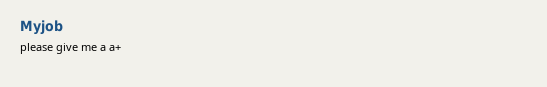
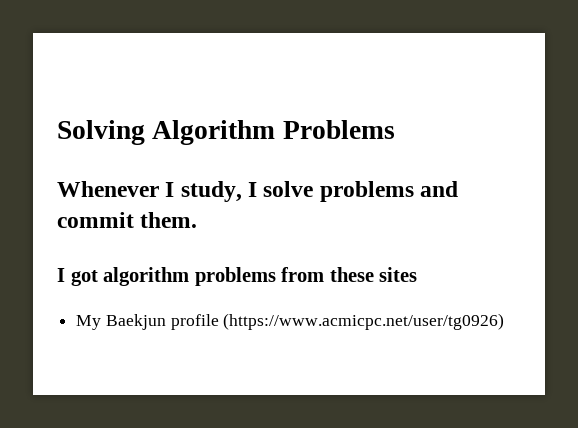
[20,20,63,35] [20,43,121,54] Myjob // please give me a a+ -> [57,120,395,145] [57,181,459,202] [57,212,198,228] [57,267,418,286] [76,313,505,330] Solving Algorithm Problems // Whenever I study, I solve problems and commit them. // I got algorithm problems from these sites // My Baekjun profile (https://www.acmicpc.net/user/tg0926)

